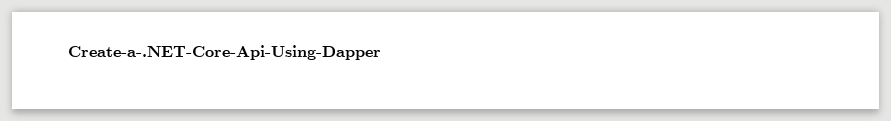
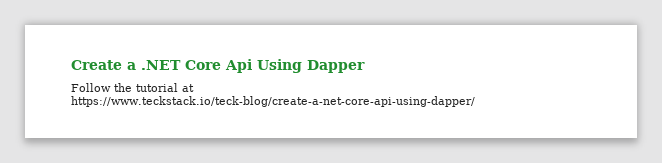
[68,45,381,60] Create-a-.NET-Core-Api-Using-Dapper -> [71,59,365,73] [71,83,194,92] [71,96,475,107] Create a .NET Core Api Using Dapper // Follow the tutorial at https://www.teckstack.io/teck-blog/create-a-net-core-api-using-dapper/

